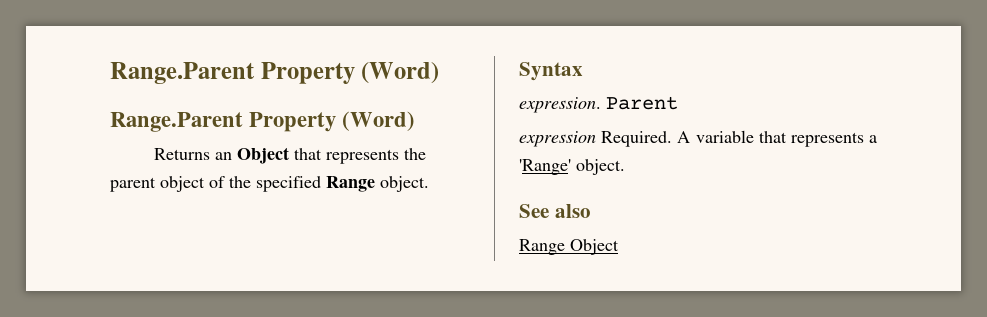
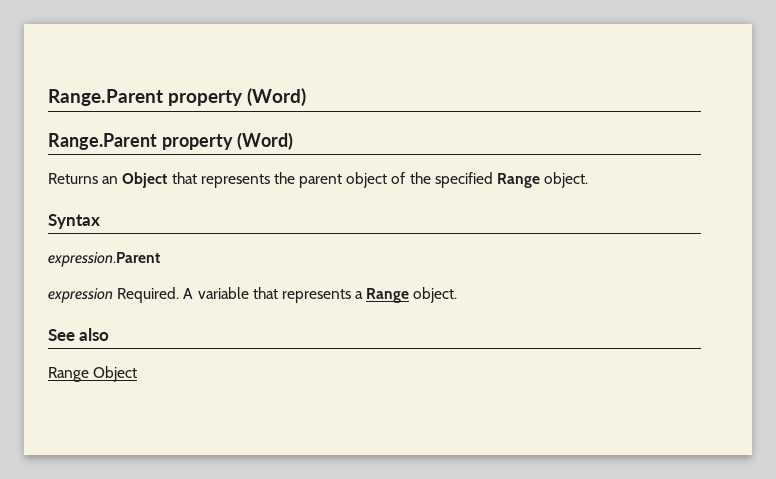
[110,62,355,84] Range.Parent Property -> [48,89,243,106] Range.Parent property
[249,112,337,132] Property -> [161,134,233,150] property
[519,96,678,113] expression. Parent -> [48,252,160,267] expression.Parent
[519,159,571,175] 'Range' -> [366,288,410,303] Range

